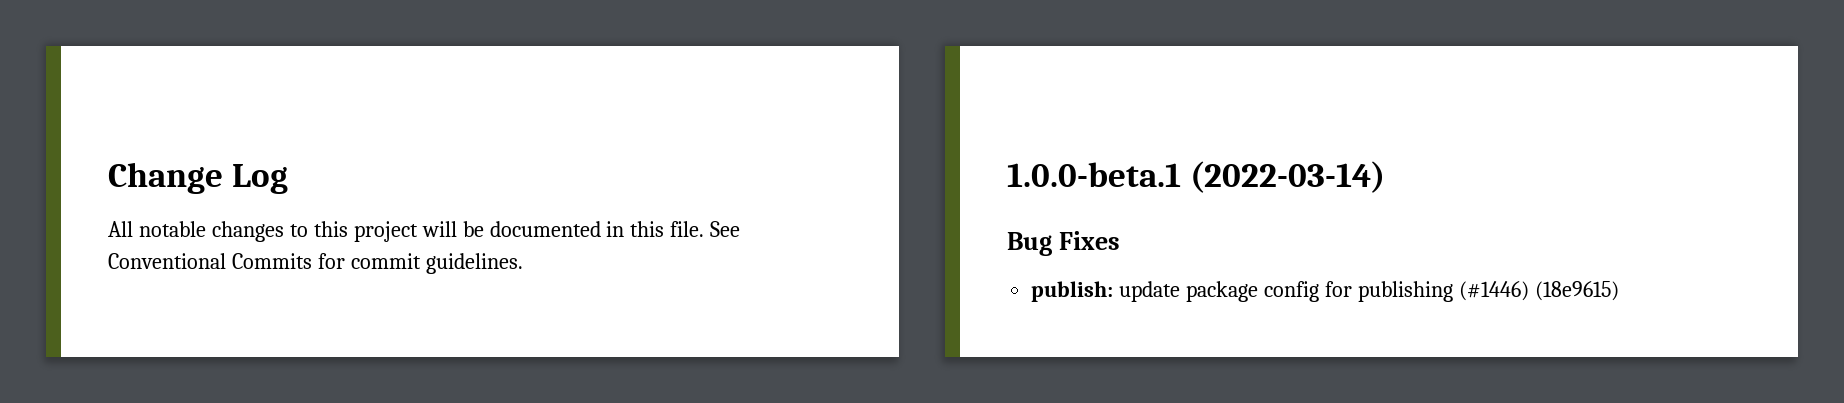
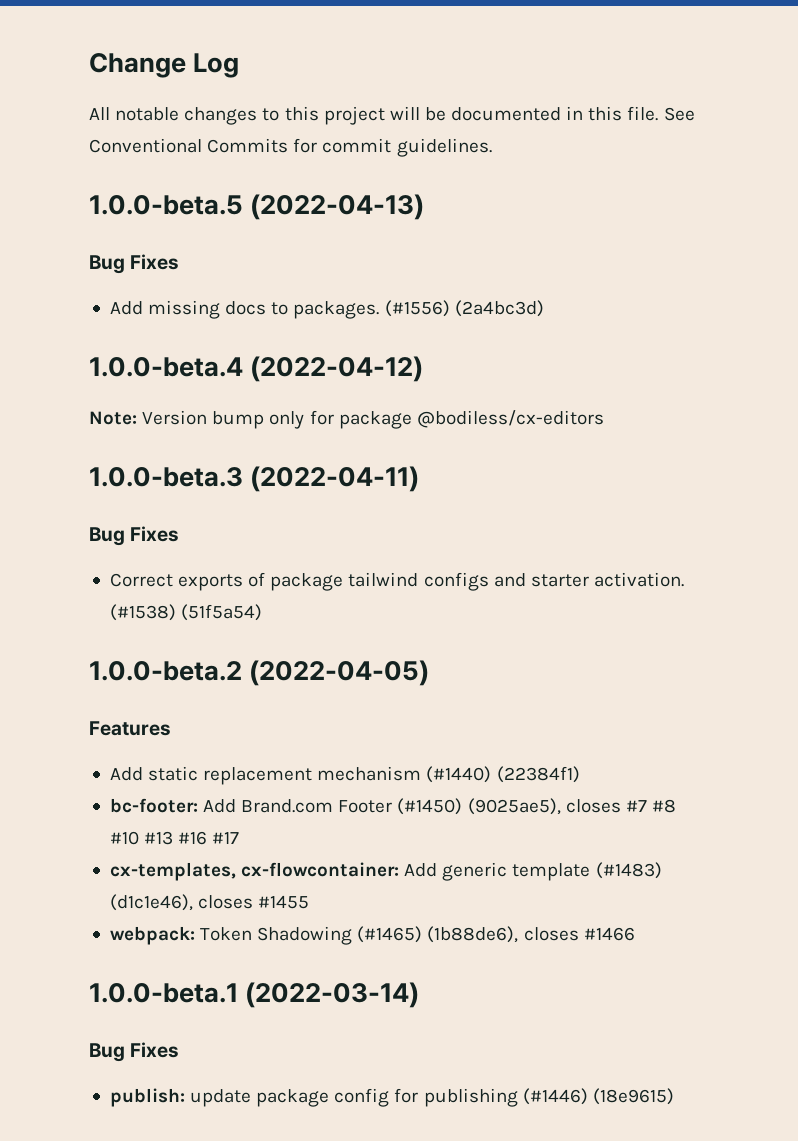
(523, 263) none -> [89,194,425,220] [89,254,180,274] [109,300,544,319] [89,356,424,382] [89,410,604,429] [89,466,420,492] [89,526,180,546] [109,572,684,591] [109,604,263,621] [89,660,430,686] [89,721,171,736] [109,766,580,785] [109,798,676,815] [109,831,240,845] [109,862,662,881] [109,894,310,911] [109,926,635,945] // 1.0.0-beta.5 (2022-04-13) // Bug Fixes // Add missing docs to packages. (#1556) (2a4bc3d) // 1.0.0-beta.4 (2022-04-12) // Note: Version bump only for package @bodiless/cx-editors // 1.0.0-beta.3 (2022-04-11) // Bug Fixes // Correct exports of package tailwind configs and starter activation. (#1538) (51f5a54) // 1.0.0-beta.2 (2022-04-05) // Features // Add static replacement mechanism (#1440) (22384f1) // bc-footer: Add Brand.com Footer (#1450) (9025ae5), closes #7 #8 #10 #13 #16 #17 // cx-templates, cx-flowcontainer: Add generic template (#1483) (d1c1e46), closes #1455 // webpack: Token Shadowing (#1465) (1b88de6), closes #1466

